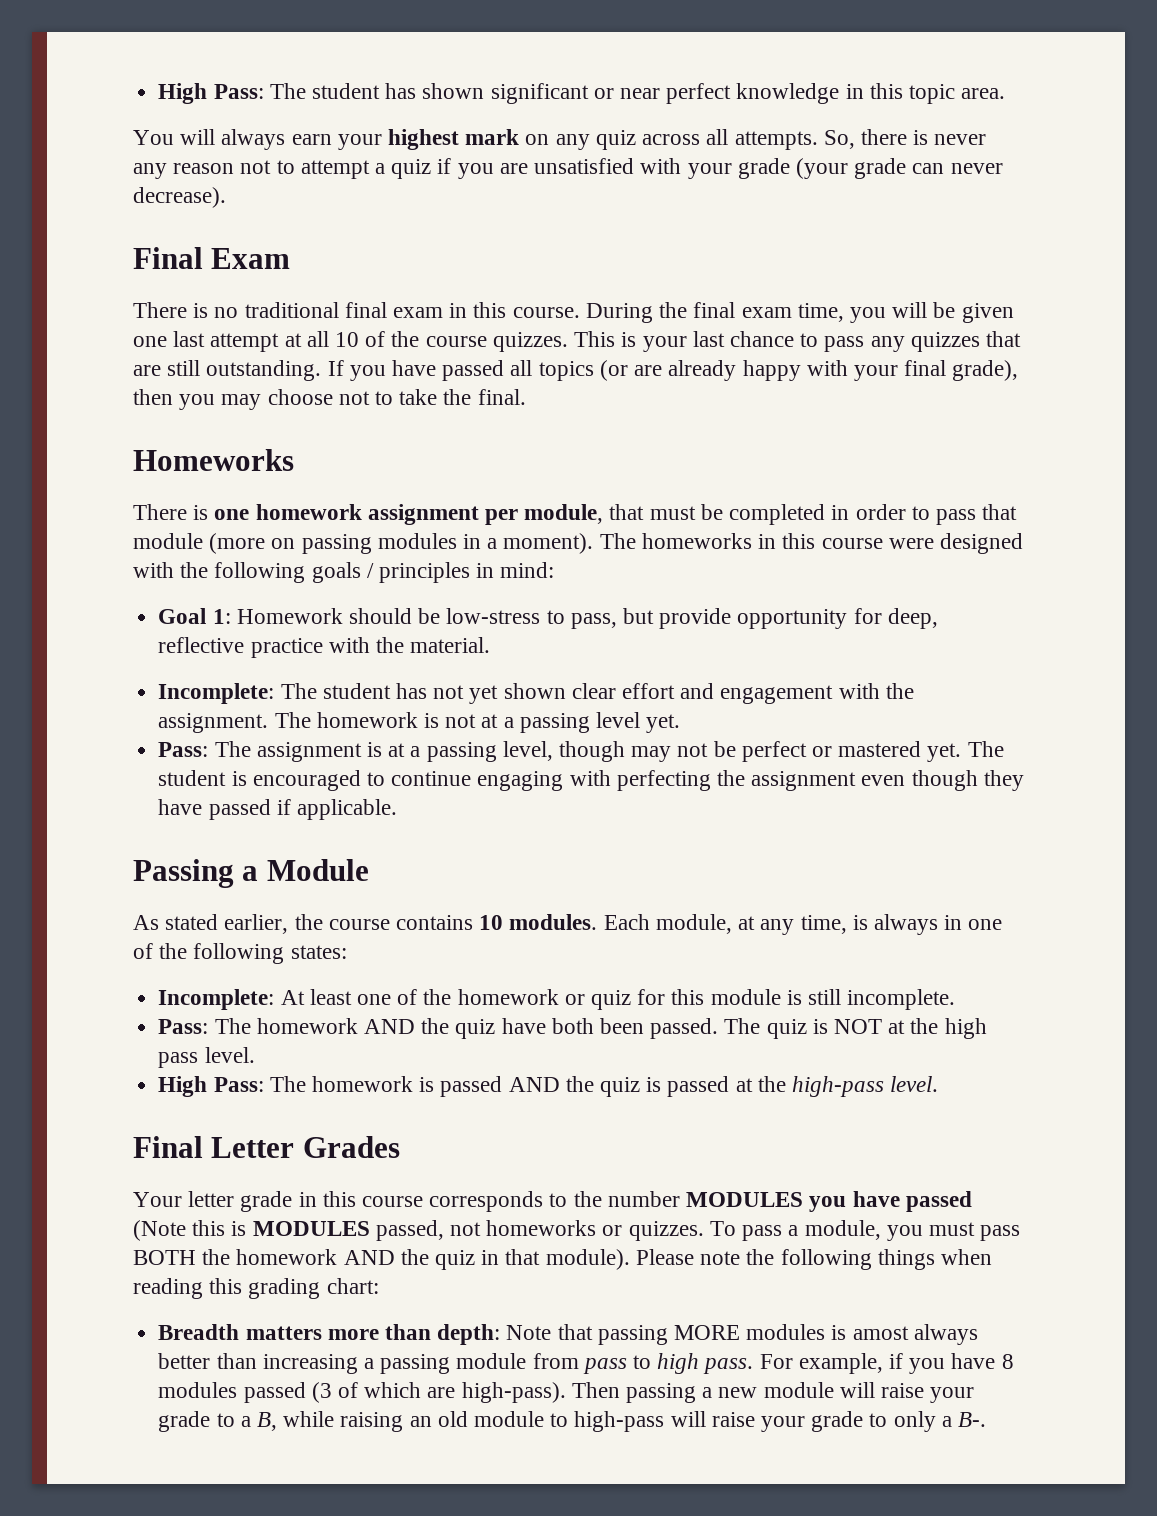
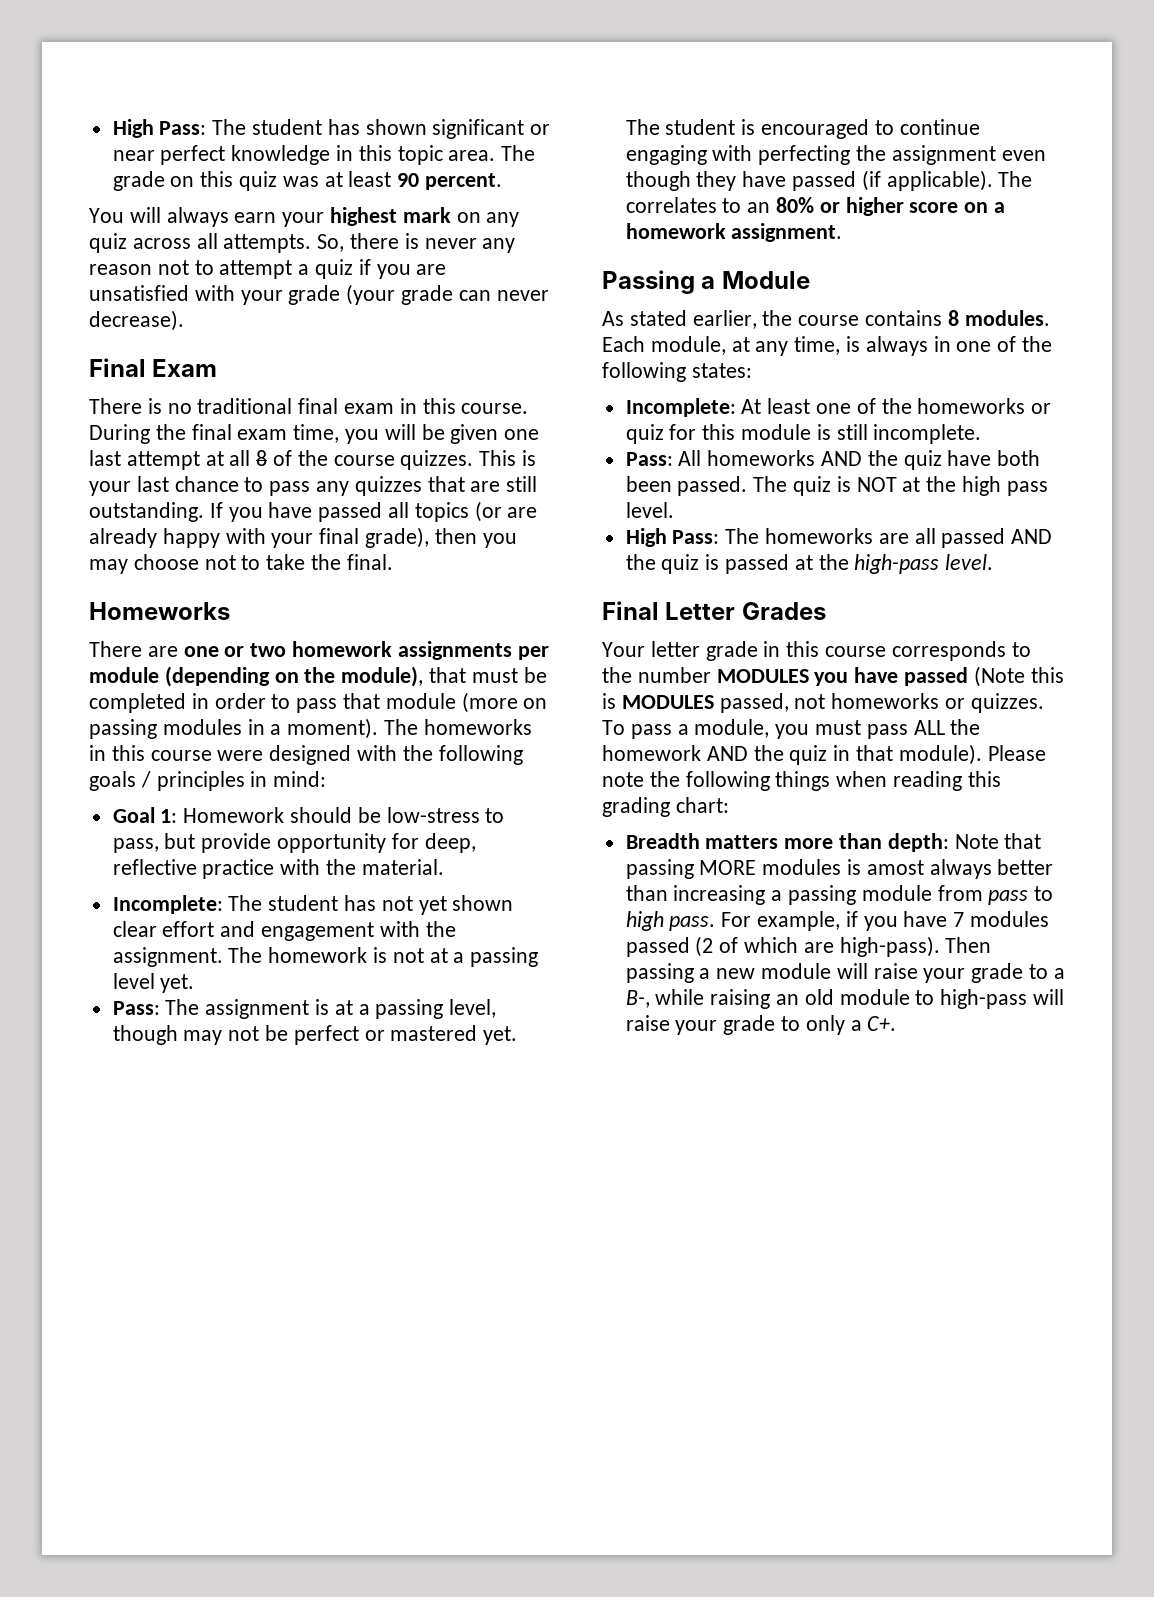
(1006, 93) none -> [501,145,536,161] [112,171,503,191] The grade on this quiz was at least 90 percent.
[335,332,360,347] 10 -> [256,450,268,466] 8
[193,504,604,525] is one homework assignment per module, -> [147,641,549,660] [89,666,424,687] are one or two homework assignments per module (depending on the module),
[276,799,397,820] if applicable. -> [861,170,1033,191] [625,197,1006,216] [625,223,843,242] (if applicable). The correlates to an 80% or higher score on a homework assignment.
[479,915,504,930] 10 -> [947,310,959,326] 8
[457,989,559,1005] homework -> [917,398,1026,414] homeworks
[214,1018,358,1034] The homework -> [678,450,816,466] All homeworks
[311,1076,435,1092] homework is -> [765,528,936,544] homeworks are all
[133,1250,196,1265] BOTH -> [913,720,945,735] ALL
[1001,1354,1014,1369] 8 -> [953,912,965,927] 7
[311,1382,332,1403] (3 -> [695,936,714,957] (2
[256,1412,277,1431] B, -> [625,990,650,1008] B-,
[958,1412,987,1427] B-. -> [867,1016,897,1031] C+.

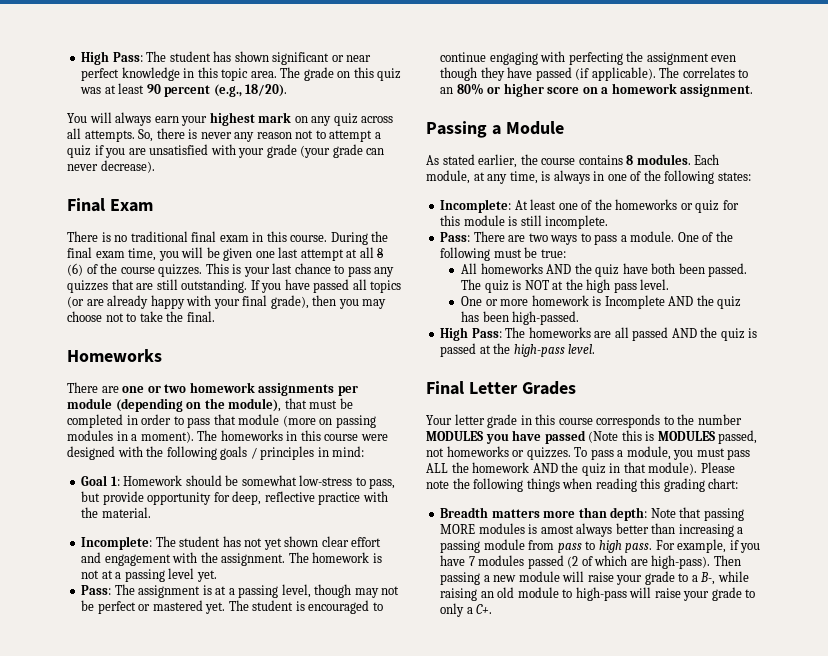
[425,173,503,190] percent. -> [164,84,288,97] percent (e.g., 18/20).
(268, 458) none -> [67,263,83,276] (6)
(381, 815) none -> [241,475,297,486] somewhat
(673, 459) none -> [473,231,733,245] [440,247,566,261] There are two ways to pass a module. One of the following must be true: //
(674, 510) none -> [461,295,742,309] [461,311,580,325] // One or more homework is Incomplete AND the quiz has been high-passed.

